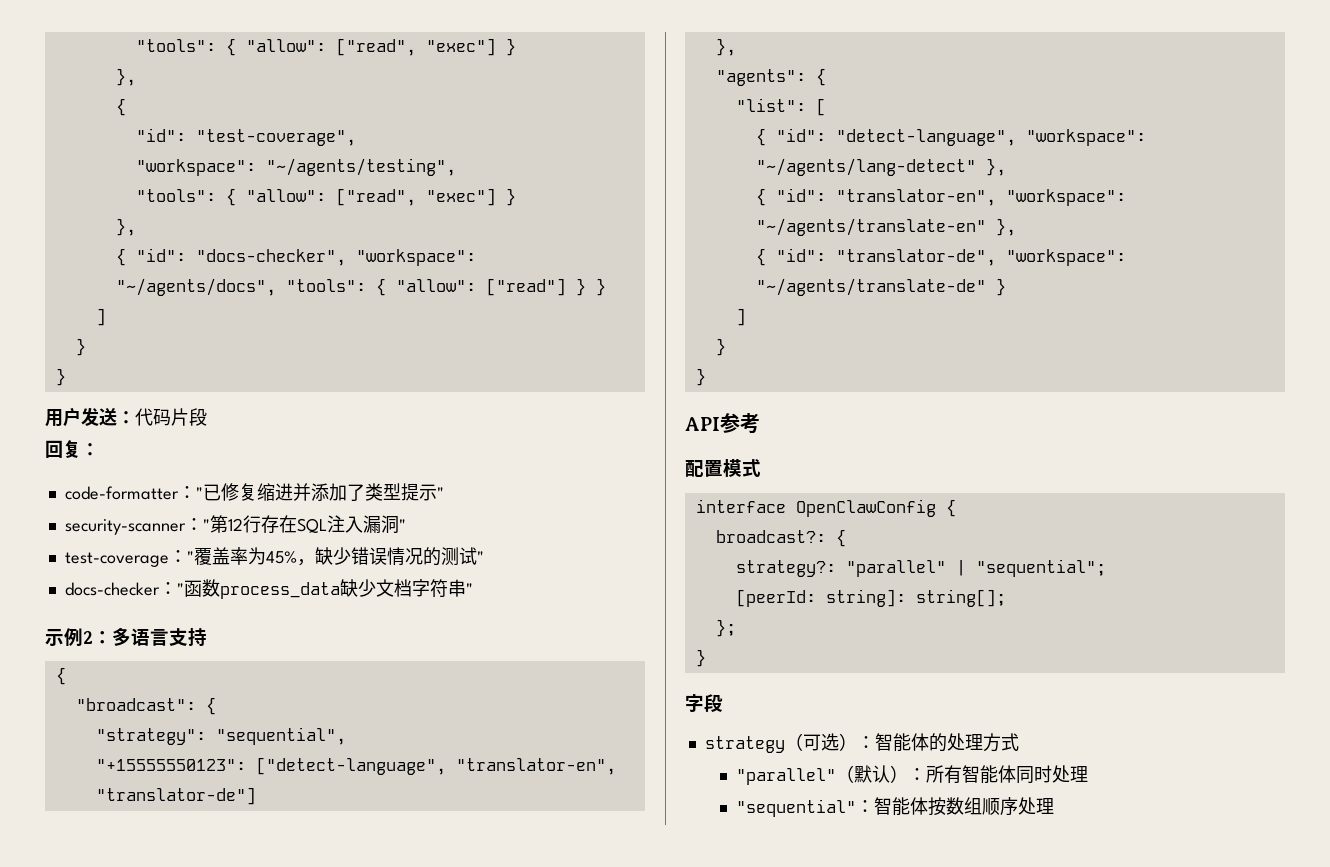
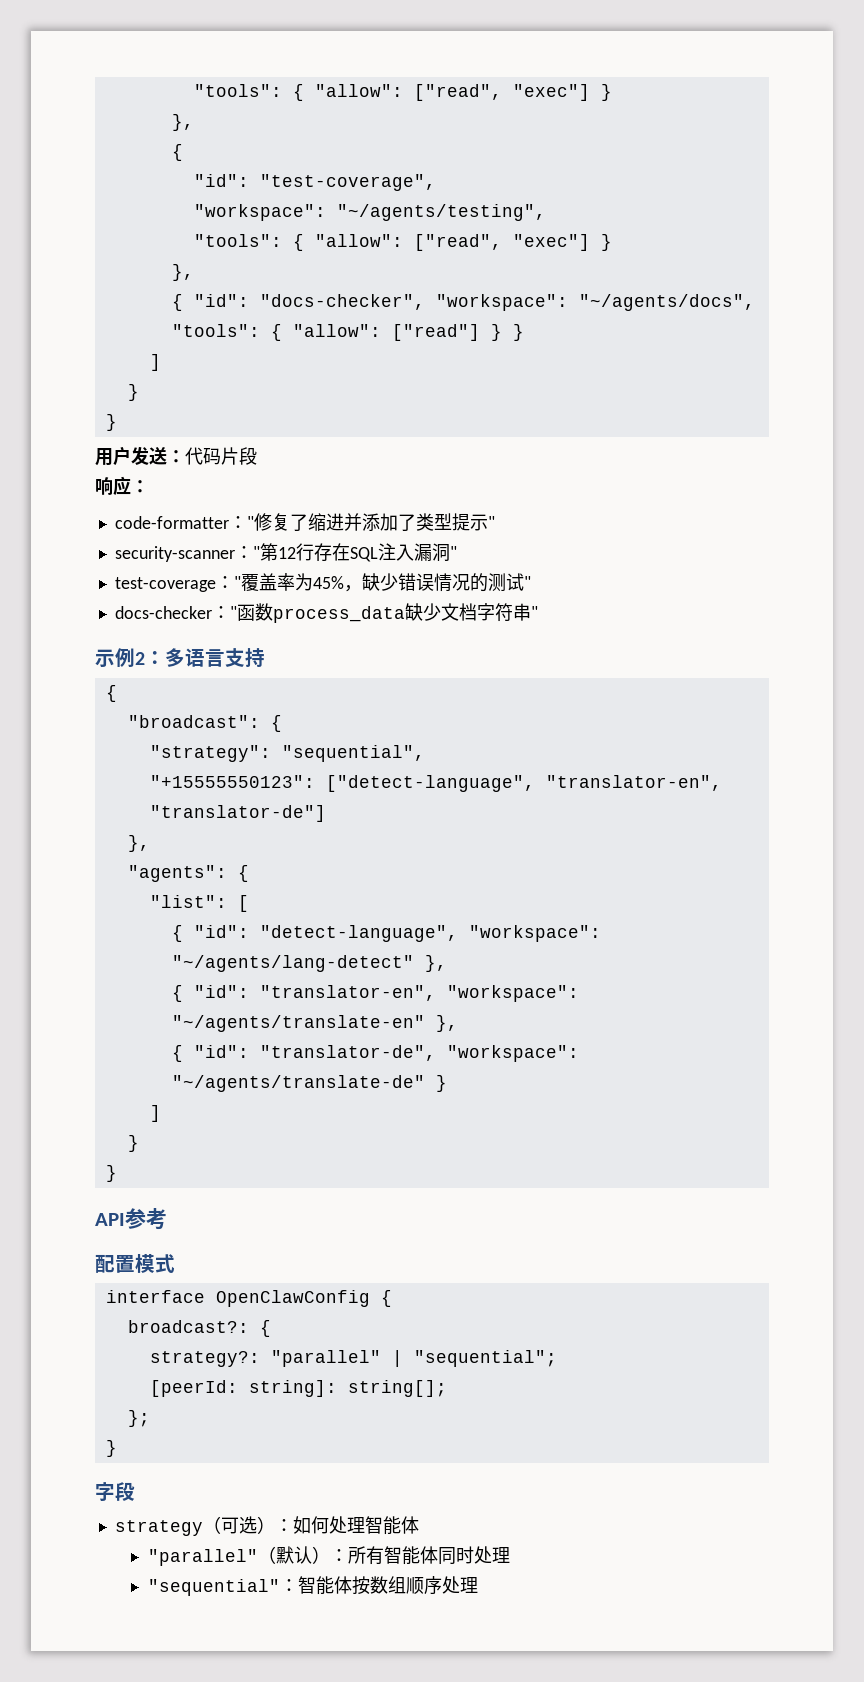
[45,440,81,458] 回复 -> [95,476,131,496] 响应
[202,483,257,501] 已修复 -> [253,513,308,531] 修复了
[874,733,1019,752] 智能体的处理方式 -> [292,1516,419,1535] 如何处理智能体

